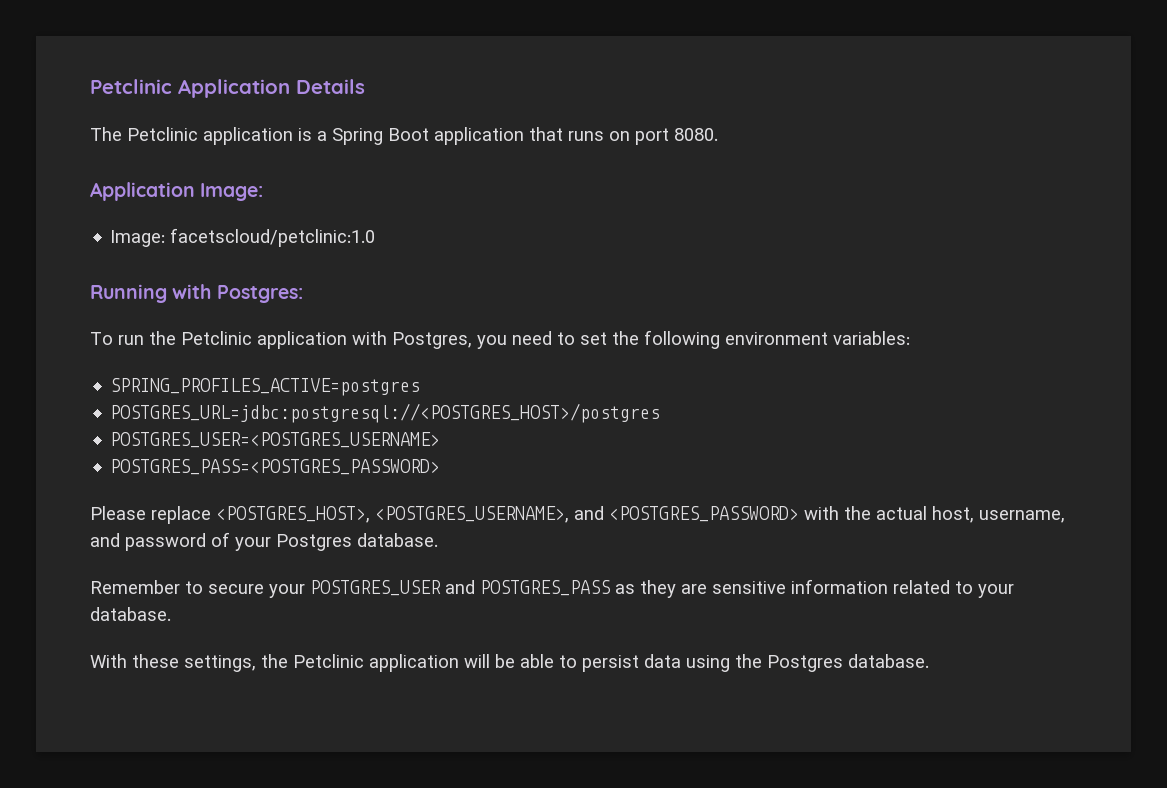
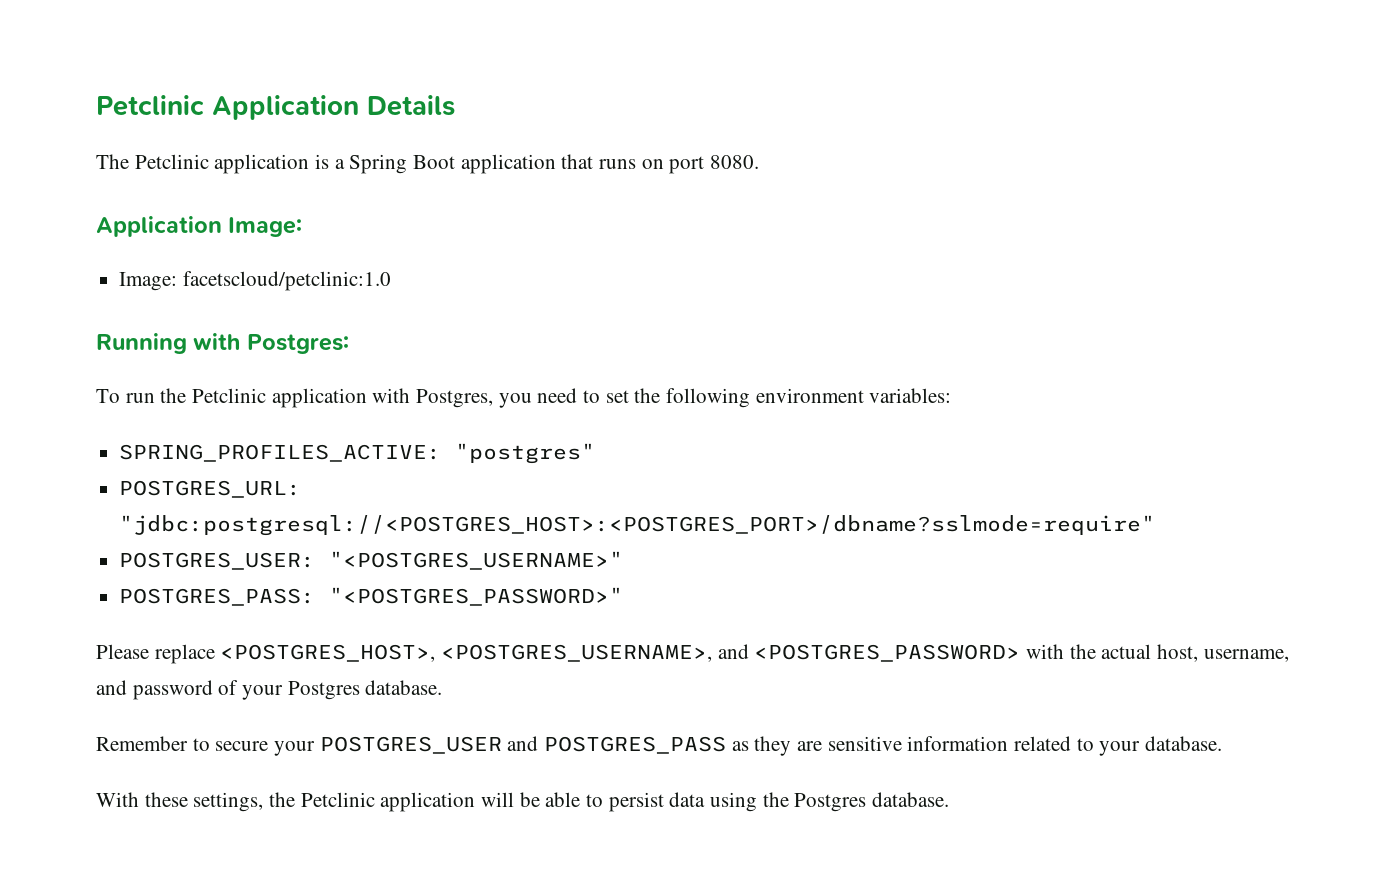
[110,378,421,396] [110,403,661,423] [110,432,441,448] [110,459,441,475] SPRING_PROFILES_ACTIVE=postgres // POSTGRES_URL=jdbc:postgresql://<POSTGRES_HOST>/postgres // POSTGRES_USER=<POSTGRES_USERNAME> // POSTGRES_PASS=<POSTGRES_PASSWORD> -> [119,443,596,464] [119,480,302,498] [119,515,1156,536] [119,551,624,570] [119,587,624,606] SPRING_PROFILES_ACTIVE: "postgres" // POSTGRES_URL: "jdbc:postgresql://<POSTGRES_HOST>:<POSTGRES_PORT>/dbname?sslmode=require" // POSTGRES_USER: "<POSTGRES_USERNAME>" // POSTGRES_PASS: "<POSTGRES_PASSWORD>"

